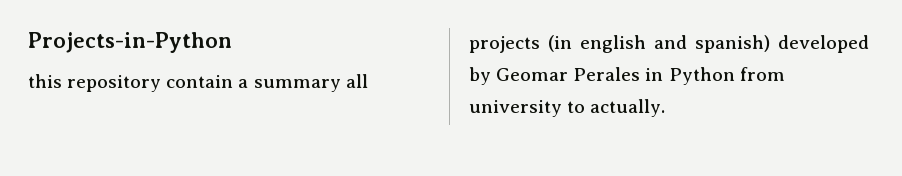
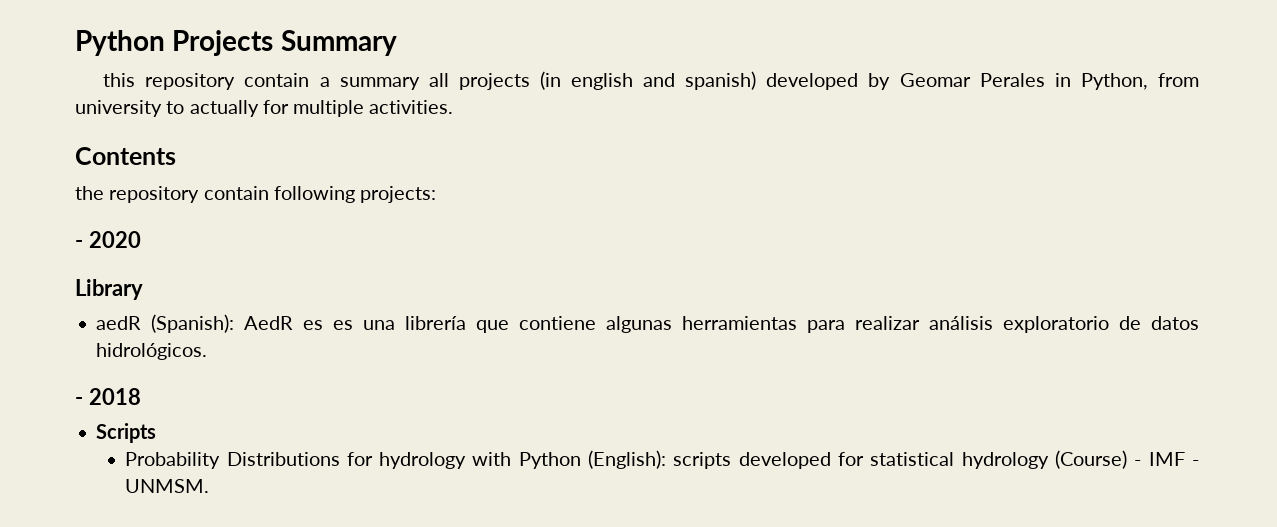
[28,32,232,53] Projects-in-Python -> [75,30,397,56] Python Projects Summary
[668,67,735,85] Python -> [1080,73,1148,90] Python,
[590,99,666,117] actually. -> [189,100,454,117] [75,147,176,165] [75,186,437,203] [75,231,141,248] [75,279,143,300] [96,314,1199,333] [96,343,208,360] [75,388,141,405] [96,423,157,443] [125,450,1199,469] [125,479,210,493] actually for multiple activities. // Contents // the repository contain following projects: // - 2020 // Library // aedR (Spanish): AedR es es una librería que contiene algunas herramientas para realizar análisis exploratorio de datos hidrológicos. // - 2018 // Scripts // Probability Distributions for hydrology with Python (English): scripts developed for statistical hydrology (Course) - IMF - UNMSM.

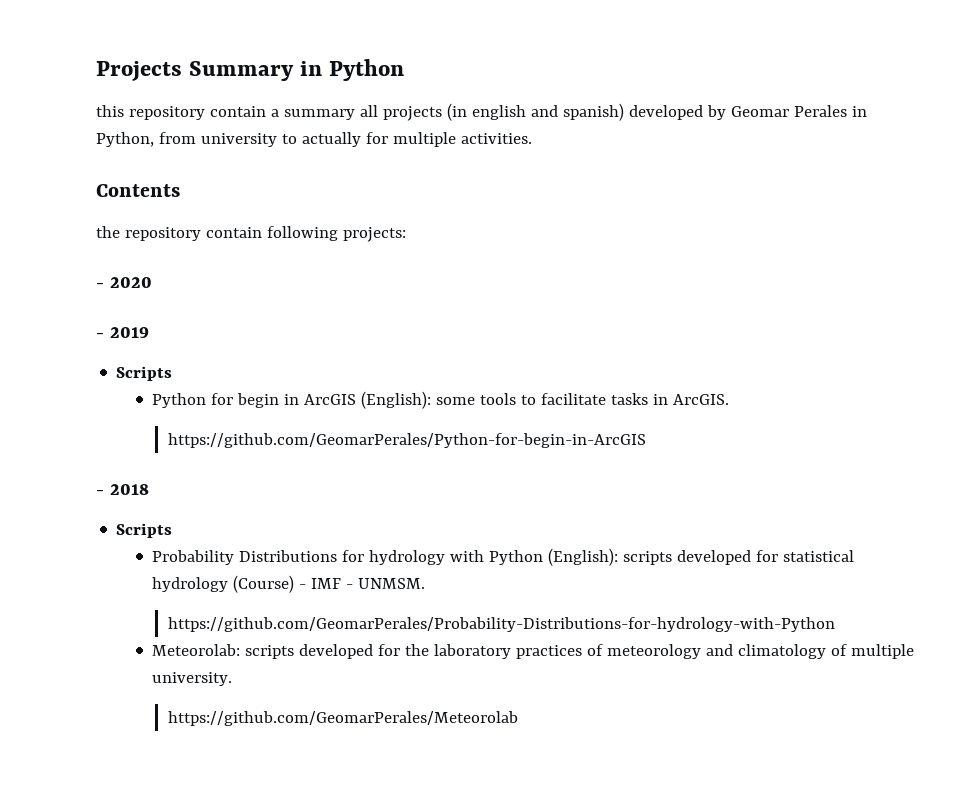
[75,30,165,56] Python -> (96, 71) none
(397, 43) none -> [300,59,405,81] in Python
[75,279,143,300] [96,314,1199,333] [96,343,208,360] Library // aedR (Spanish): AedR es es una librería que contiene algunas herramientas para realizar análisis exploratorio de datos hidrológicos. -> [96,327,149,338] [116,366,173,381] [152,391,730,409] [168,433,647,448] - 2019 // Scripts // Python for begin in ArcGIS (English): some tools to facilitate tasks in ArcGIS. // https://github.com/GeomarPerales/Python-for-begin-in-ArcGIS
(210, 486) none -> [168,617,836,632] [152,644,915,659] [152,672,233,686] [168,711,519,726] // https://github.com/GeomarPerales/Probability-Distributions-for-hydrology-with-Python // Meteorolab: scripts developed for the laboratory practices of meteorology and climatology of multiple university. // https://github.com/GeomarPerales/Meteorolab

